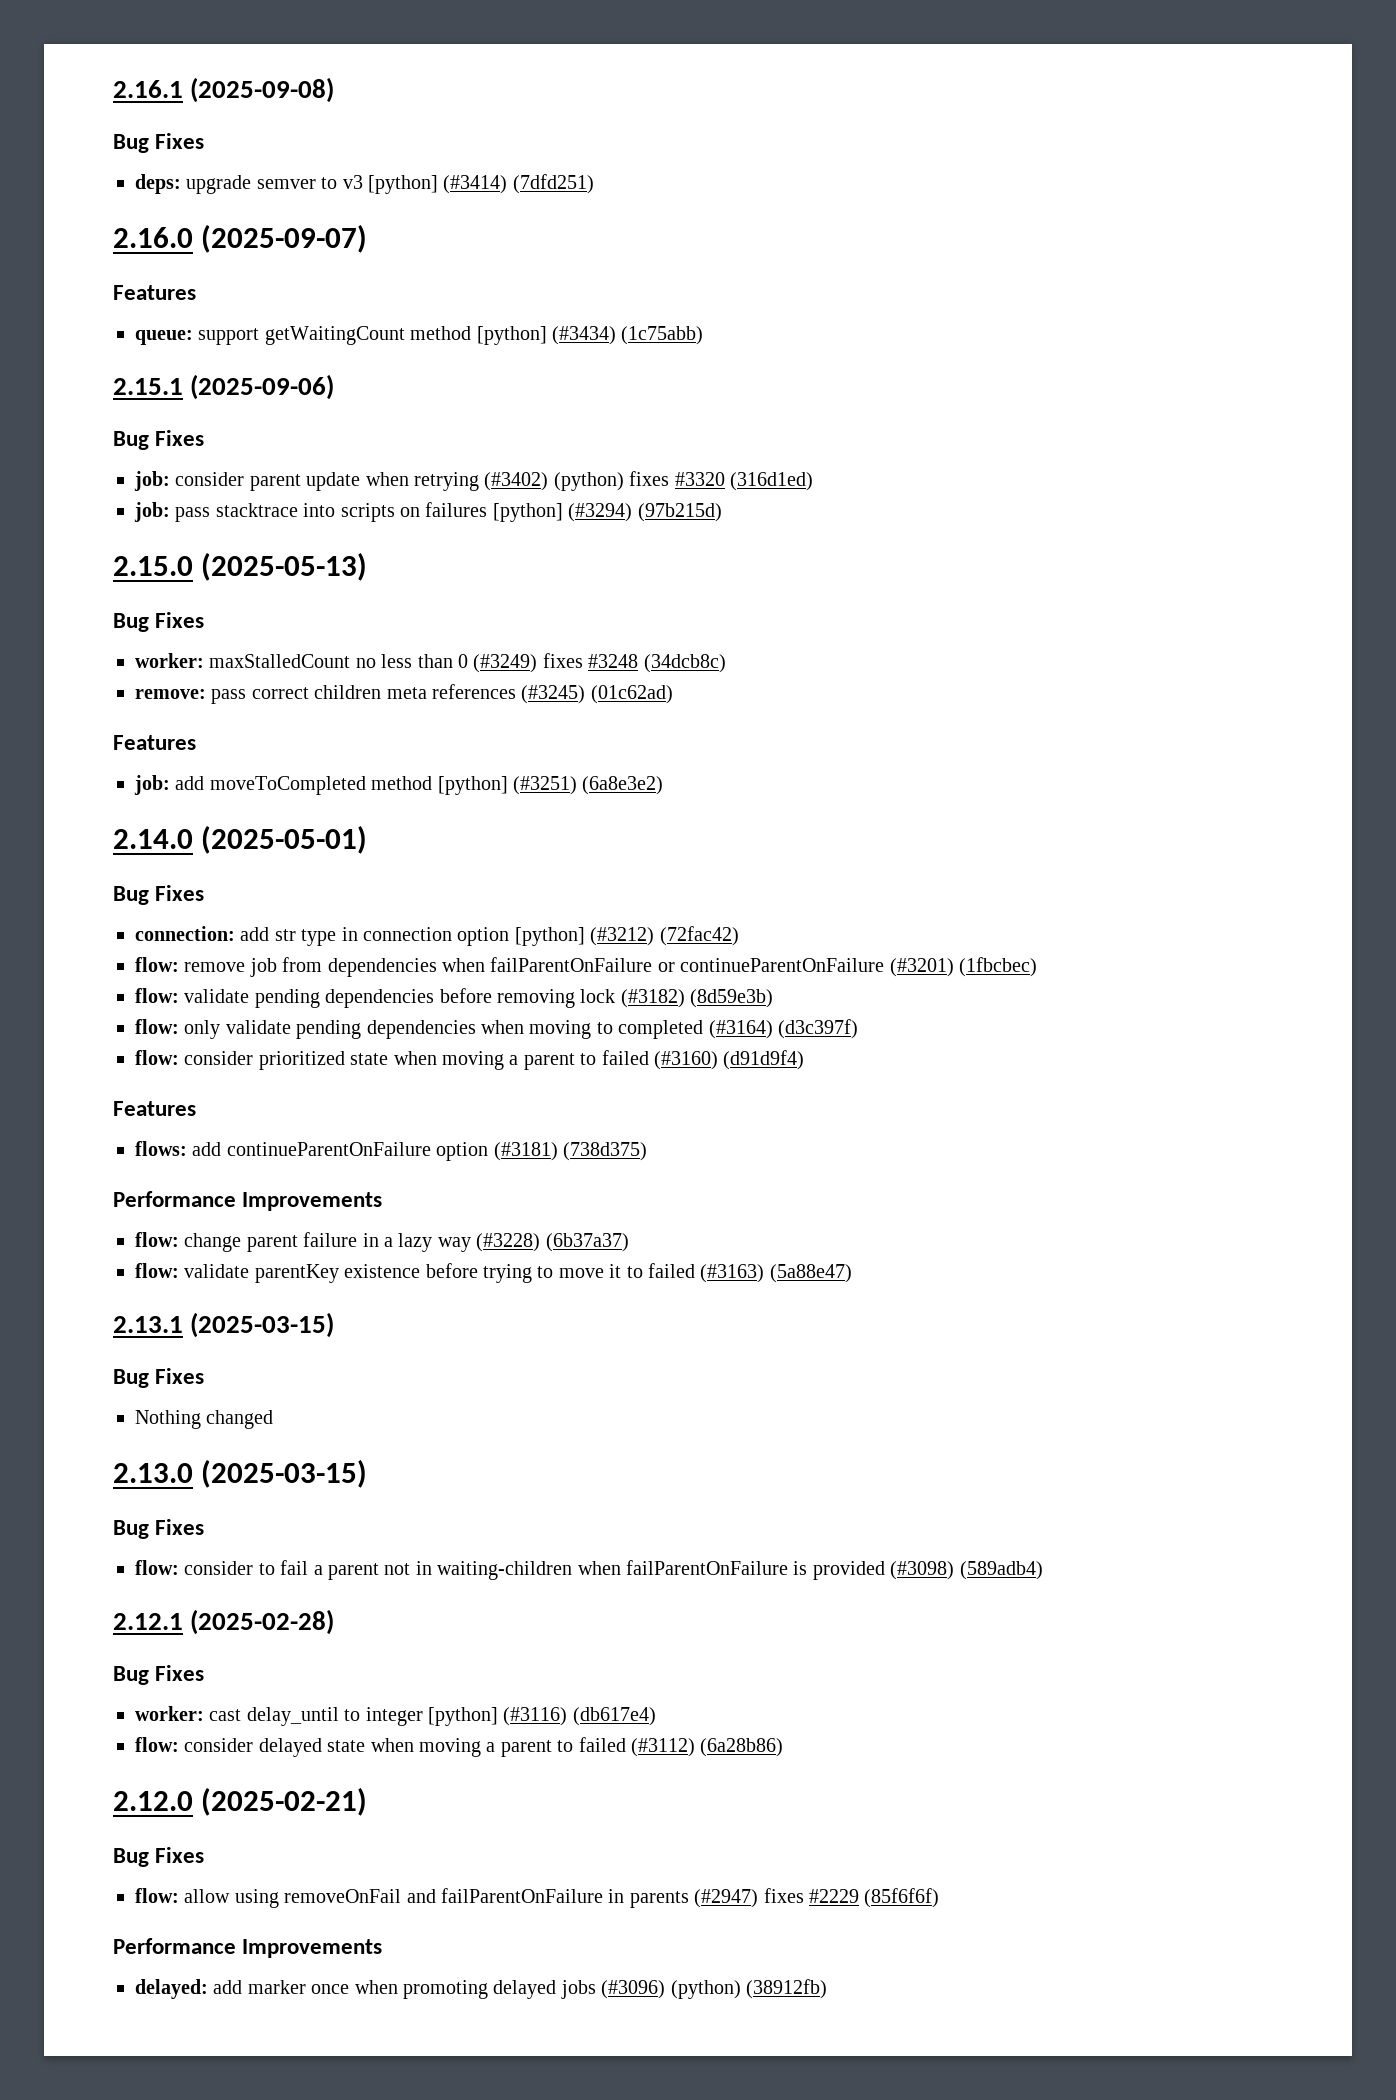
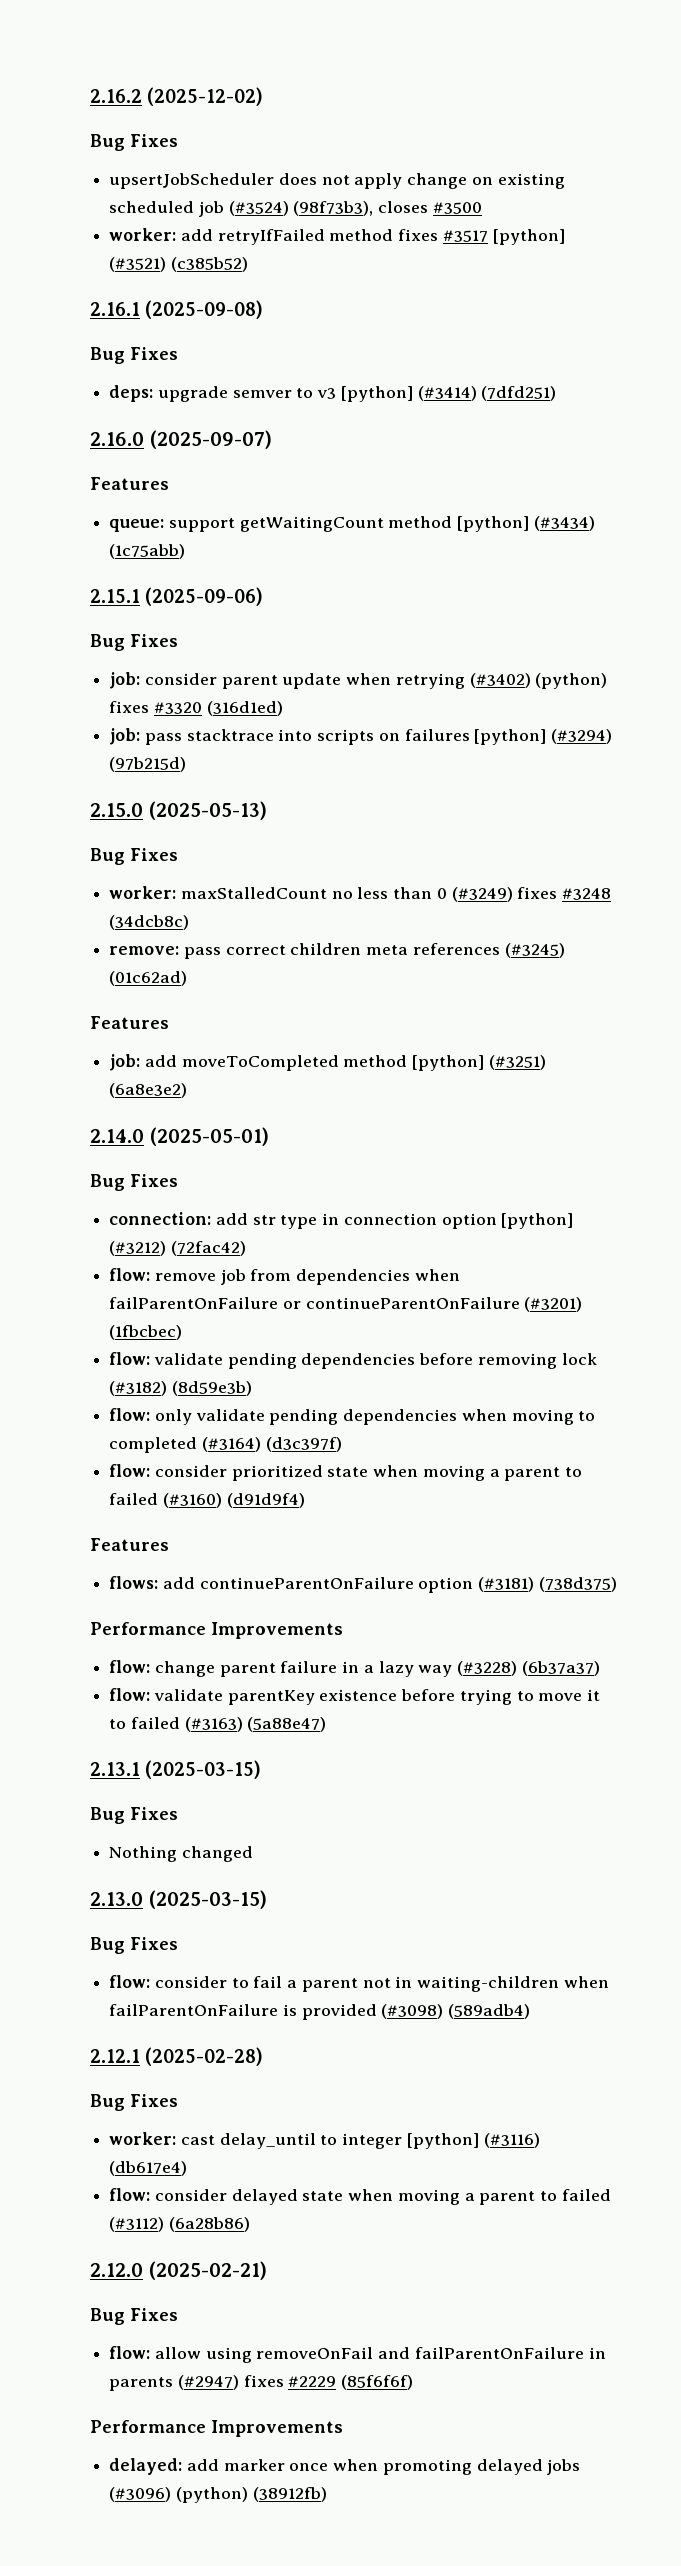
(113, 89) none -> [90,87,264,106] [90,134,178,151] [109,173,565,189] [109,201,482,217] [109,228,565,245] [109,257,248,272] 2.16.2 (2025-12-02) // Bug Fixes // upsertJobScheduler does not apply change on existing scheduled job (#3524) (98f73b3), closes #3500 // worker: add retryIfFailed method fixes #3517 [python] (#3521) (c385b52) //

